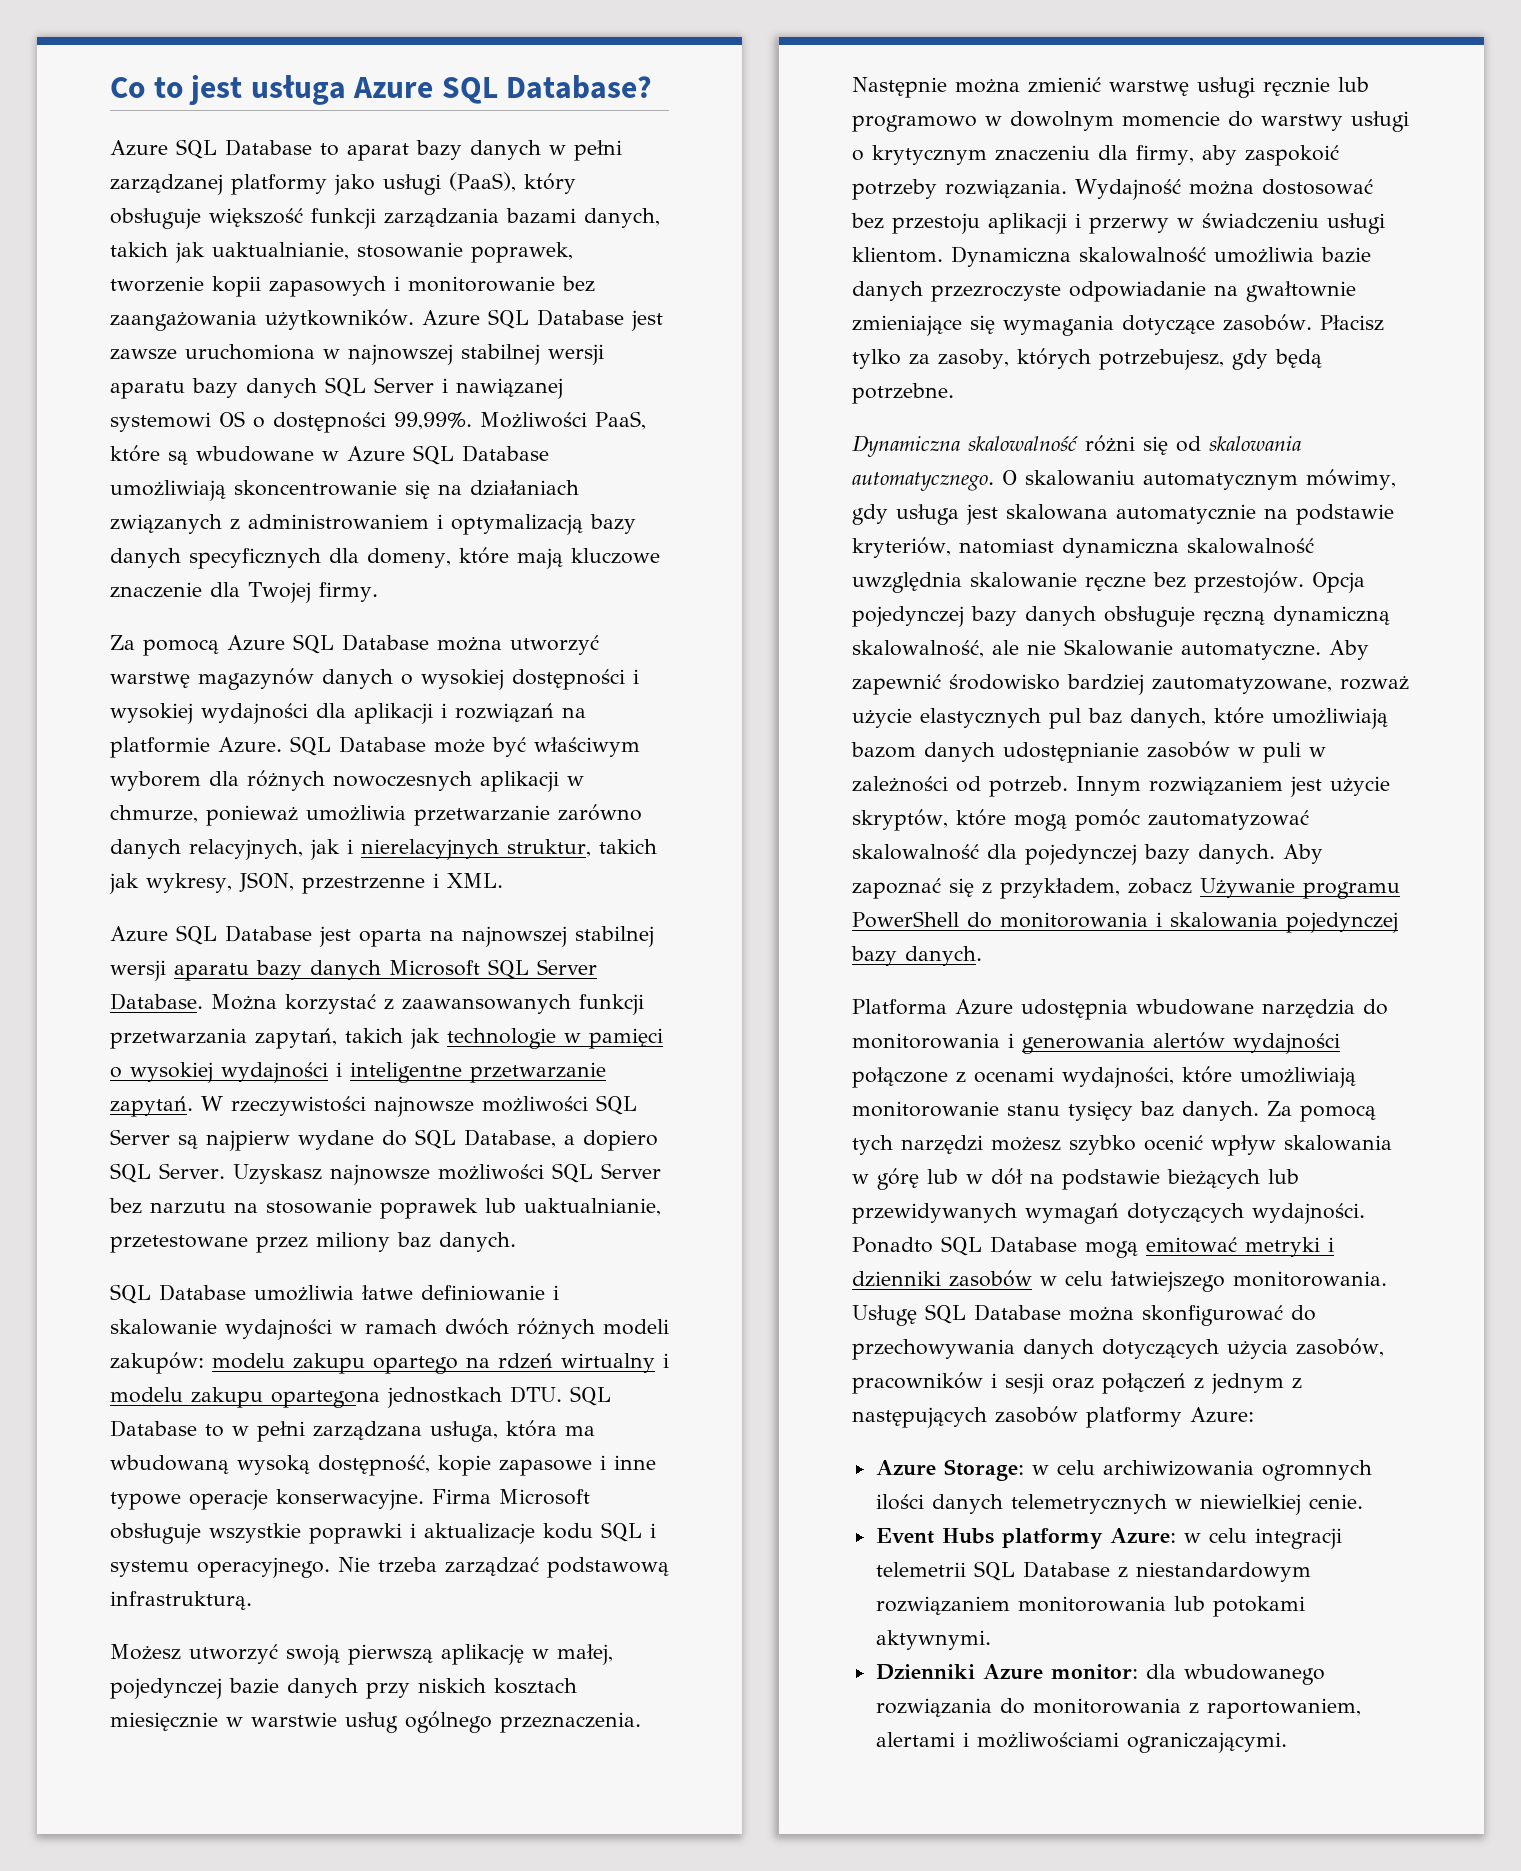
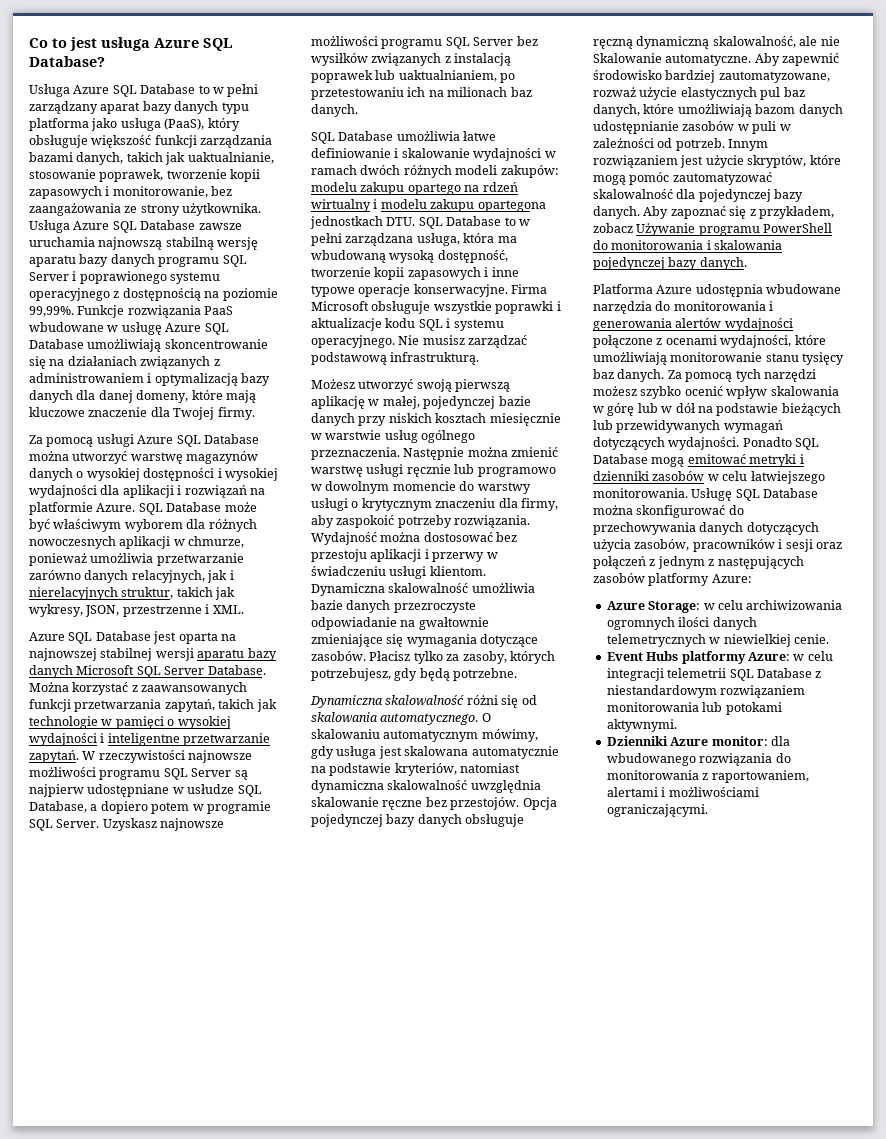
(653, 87) none -> [29,84,70,97] Usługa
[347,140,622,161] [110,174,441,195] aparat bazy danych w pełni zarządzanej platformy jako usługi -> [212,84,259,97] [29,101,249,114] [29,118,161,131] w pełni zarządzany aparat bazy danych typu platforma jako usługa
[408,276,555,292] monitorowanie -> [112,186,208,198] monitorowanie,
[265,309,663,331] [110,344,604,365] [110,378,317,399] użytkowników. Azure SQL Database jest zawsze uruchomiona w najnowszej stabilnej wersji aparatu bazy danych -> [124,203,262,216] [29,220,242,233] [29,237,259,250] [29,254,220,267] ze strony użytkownika. Usługa Azure SQL Database zawsze uruchamia najnowszą stabilną wersję aparatu bazy danych programu
[456,378,563,399] [110,411,646,433] [110,445,188,465] nawiązanej systemowi OS o dostępności 99,99%. Możliwości PaaS, które są -> [79,271,221,284] [29,288,278,301] [29,305,234,318] poprawionego systemu operacyjnego z dostępnością na poziomie 99,99%. Funkcje rozwiązania PaaS
(339, 456) none -> [121,322,162,335] usługę
[189,548,359,569] specyficznych dla -> [76,390,133,403] dla danej
(219, 647) none -> [96,434,134,447] usługi
(588, 1104) none -> [99,770,161,780] programu
[298,1130,407,1150] wydane do -> [87,784,235,797] udostępniane w usłudze
(658, 1140) none -> [151,801,271,814] potem w programie
(544, 1172) none -> [381,39,443,49] programu
[150,1198,661,1219] [110,1232,390,1253] narzutu na stosowanie poprawek lub uaktualnianie, przetestowane przez miliony -> [311,53,512,66] [311,70,516,83] [311,87,508,100] wysiłków związanych z instalacją poprawek lub uaktualnianiem, po przetestowaniu ich na milionach
[438,1455,592,1476] kopie zapasowe -> [311,267,481,280] tworzenie kopii zapasowych
[378,1557,437,1573] trzeba -> [422,335,465,345] musisz

